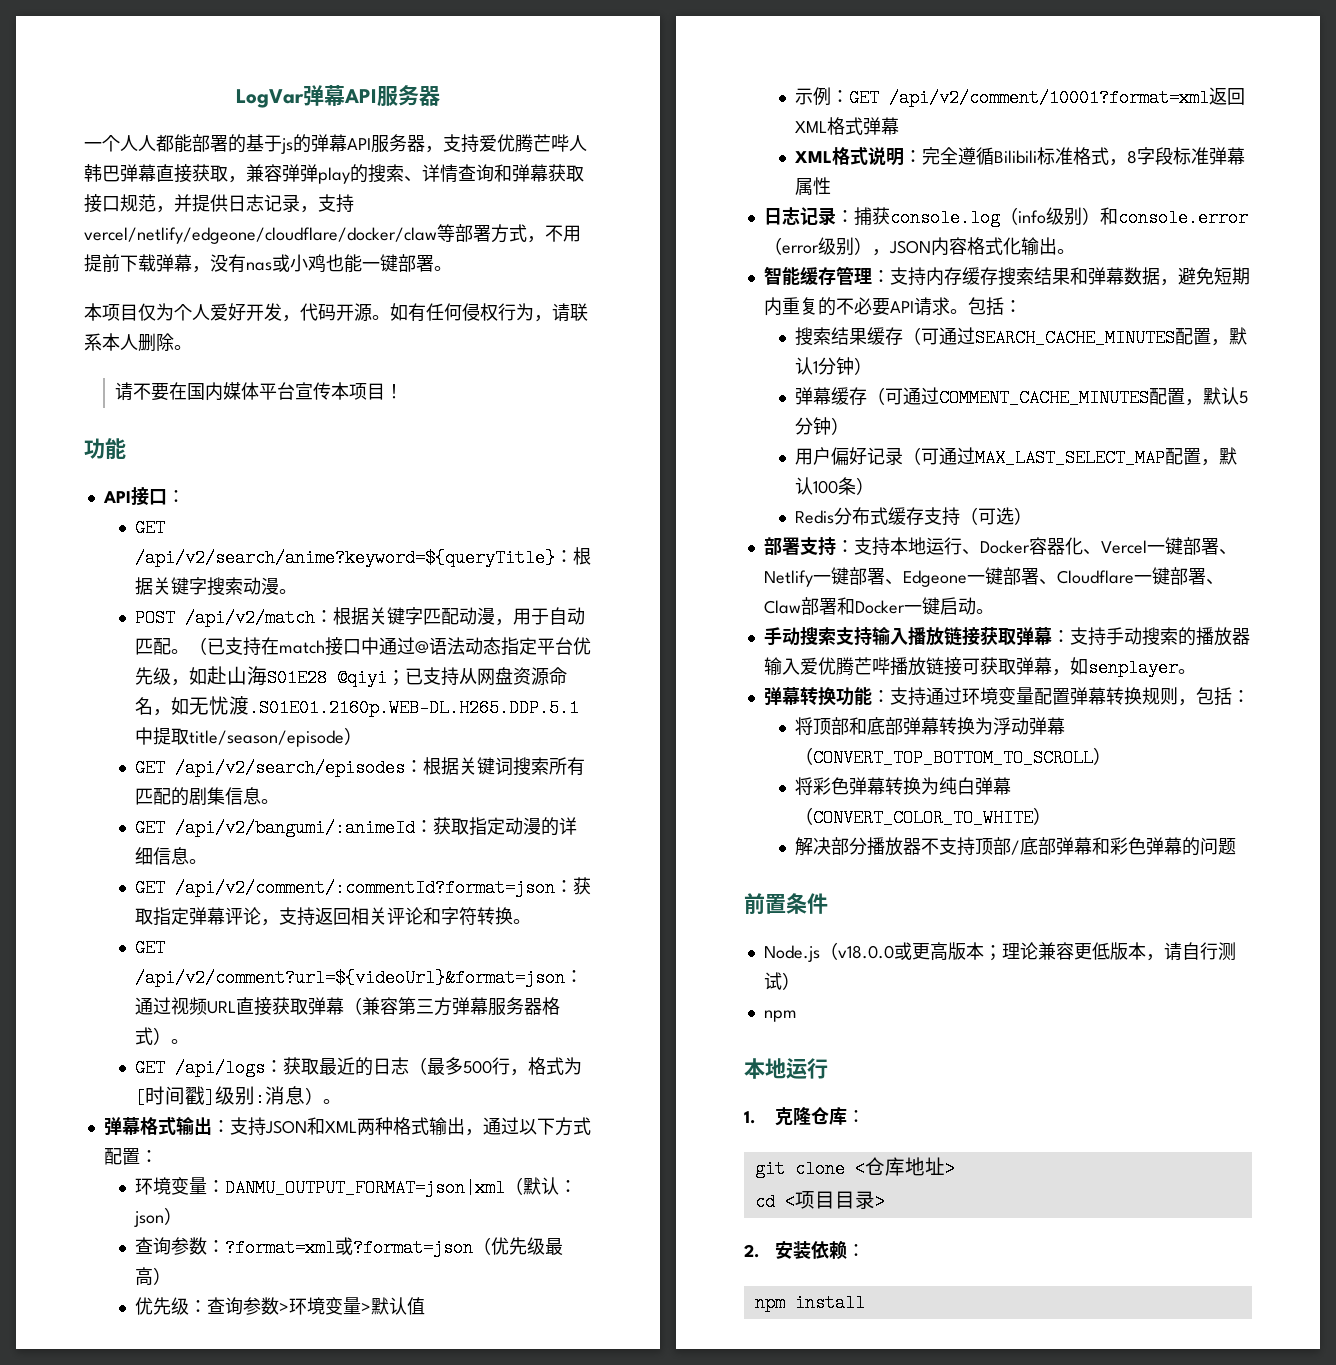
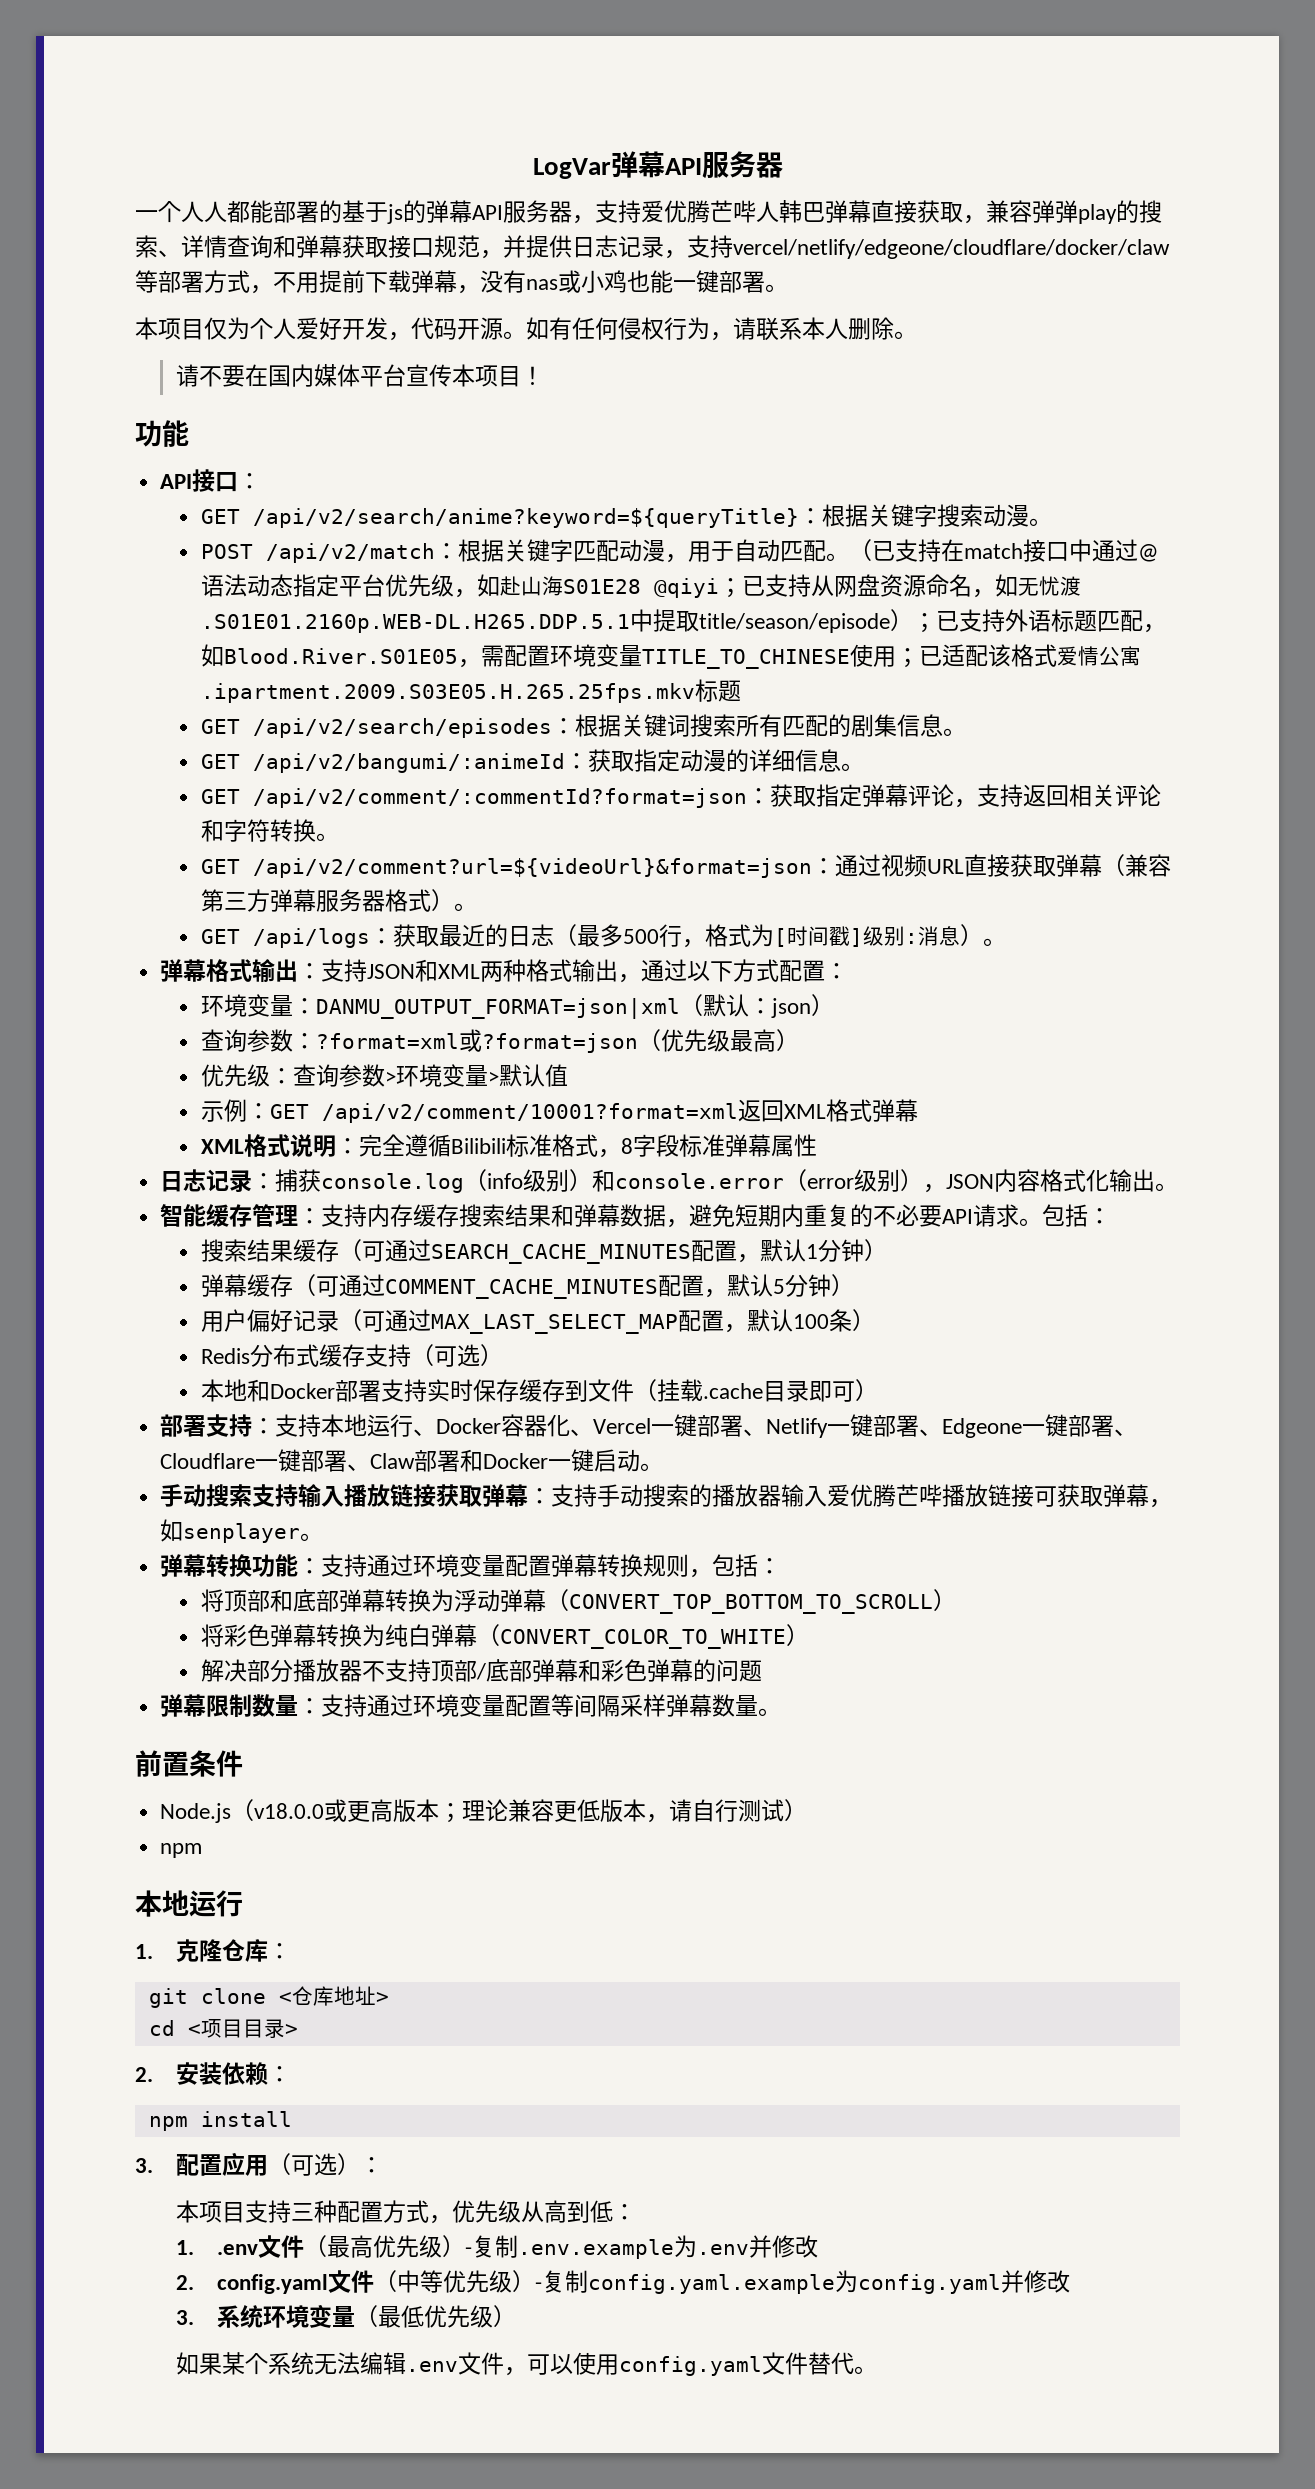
(363, 736) none -> [913,609,1167,633] [201,644,1142,669] [201,679,742,703] ；已支持外语标题匹配，如Blood.River.S01E05，需配置环境变量TITLE_TO_CHINESE使用；已适配该格式爱情公寓.ipartment.2009.S03E05.H.265.25fps.mkv标题
(1033, 516) none -> [201,1379,879,1402] // 本地和Docker部署支持实时保存缓存到文件（挂载.cache目录即可）
(1237, 846) none -> [160,1694,782,1717] // 弹幕限制数量：支持通过环境变量配置等间隔采样弹幕数量。
(865, 1303) none -> [135,2152,383,2176] [175,2200,636,2224] [175,2235,818,2259] [175,2270,1070,2294] [175,2304,516,2328] [175,2352,877,2376] // 3.配置应用（可选）： // 本项目支持三种配置方式，优先级从高到低： // 1. .env文件（最高优先级）-复制.env.example为.env并修改 // 2. config.yaml文件（中等优先级）-复制config.yaml.example为config.yaml并修改 // 3.系统环境变量（最低优先级） // 如果某个系统无法编辑.env文件，可以使用config.yaml文件替代。

